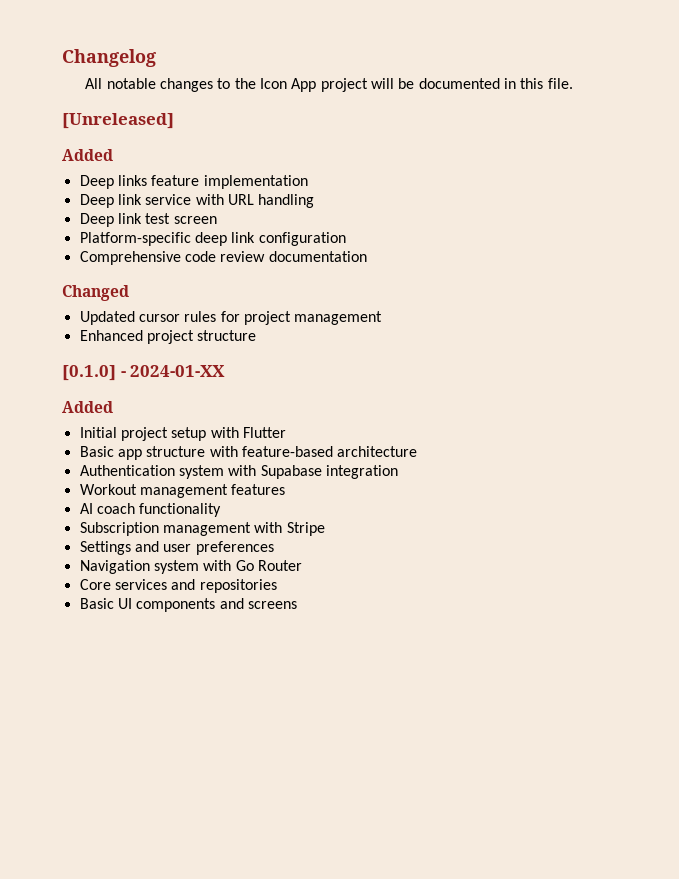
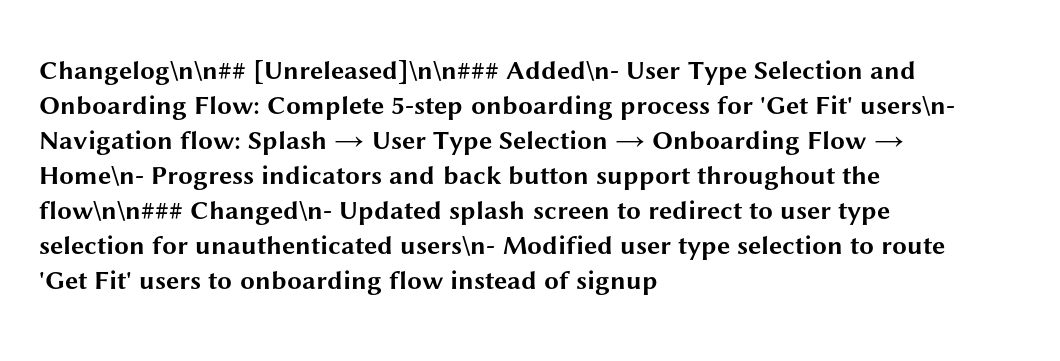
[62,49,156,67] [85,78,573,92] [62,113,174,129] [62,149,113,161] [79,175,308,189] [79,194,315,208] [79,213,217,227] [79,232,346,246] [79,251,367,265] [62,285,129,301] [79,311,383,325] [79,330,257,344] [62,365,226,381] [62,401,113,413] [79,427,286,441] [79,446,418,460] [79,465,398,479] [79,484,286,498] [79,503,222,517] [79,522,325,536] [79,541,274,555] [79,560,302,574] [79,579,277,593] [79,598,297,612] Changelog // All notable changes to the Icon App project will be documented in this file. // [Unreleased] // Added // Deep links feature implementation // Deep link service with URL handling // Deep link test screen // Platform-specific deep link configuration // Comprehensive code review documentation // Changed // Updated cursor rules for project management // Enhanced project structure // [0.1.0] - 2024-01-XX // Added // Initial project setup with Flutter // Basic app structure with feature-based architecture // Authentication system with Supabase integration // Workout management features // AI coach functionality // Subscription management with Stripe // Settings and user preferences // Navigation system with Go Router // Core services and repositories // Basic UI components and screens -> [39,60,916,85] [39,95,956,120] [39,130,904,155] [39,165,881,190] [39,200,891,225] [39,235,946,260] [39,270,659,295] Changelog\n\n## [Unreleased]\n\n### Added\n- User Type Selection and Onboarding Flow: Complete 5-step onboarding process for 'Get Fit' users\n- Navigation flow: Splash → User Type Selection → Onboarding Flow → Home\n- Progress indicators and back button support throughout the flow\n\n### Changed\n- Updated splash screen to redirect to user type selection for unauthenticated users\n- Modified user type selection to route 'Get Fit' users to onboarding flow instead of signup

